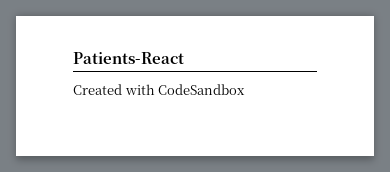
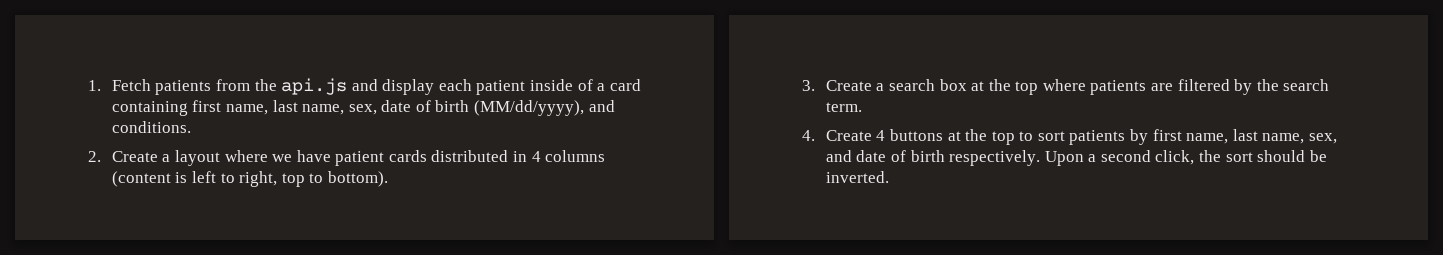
[73,52,184,64] [73,84,246,95] Patients-React // Created with CodeSandbox -> [88,78,641,95] [111,100,615,116] [111,121,191,133] [88,150,606,166] [111,171,388,187] [802,79,1330,95] [825,102,862,112] [802,129,1338,145] [825,150,1327,166] [825,171,889,183] 1. Fetch patients from the api.js and display each patient inside of a card containing first name, last name, sex, date of birth (MM/dd/yyyy), and conditions. // 2. Create a layout where we have patient cards distributed in 4 columns (content is left to right, top to bottom). // 3. Create a search box at the top where patients are filtered by the search term. // 4. Create 4 buttons at the top to sort patients by first name, last name, sex, and date of birth respectively. Upon a second click, the sort should be inverted.

